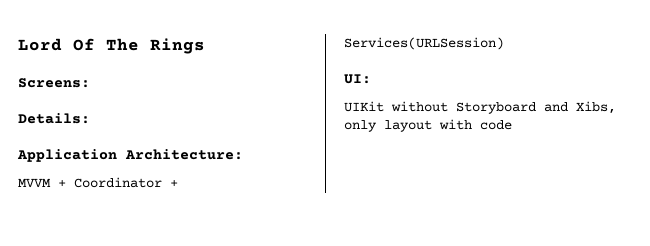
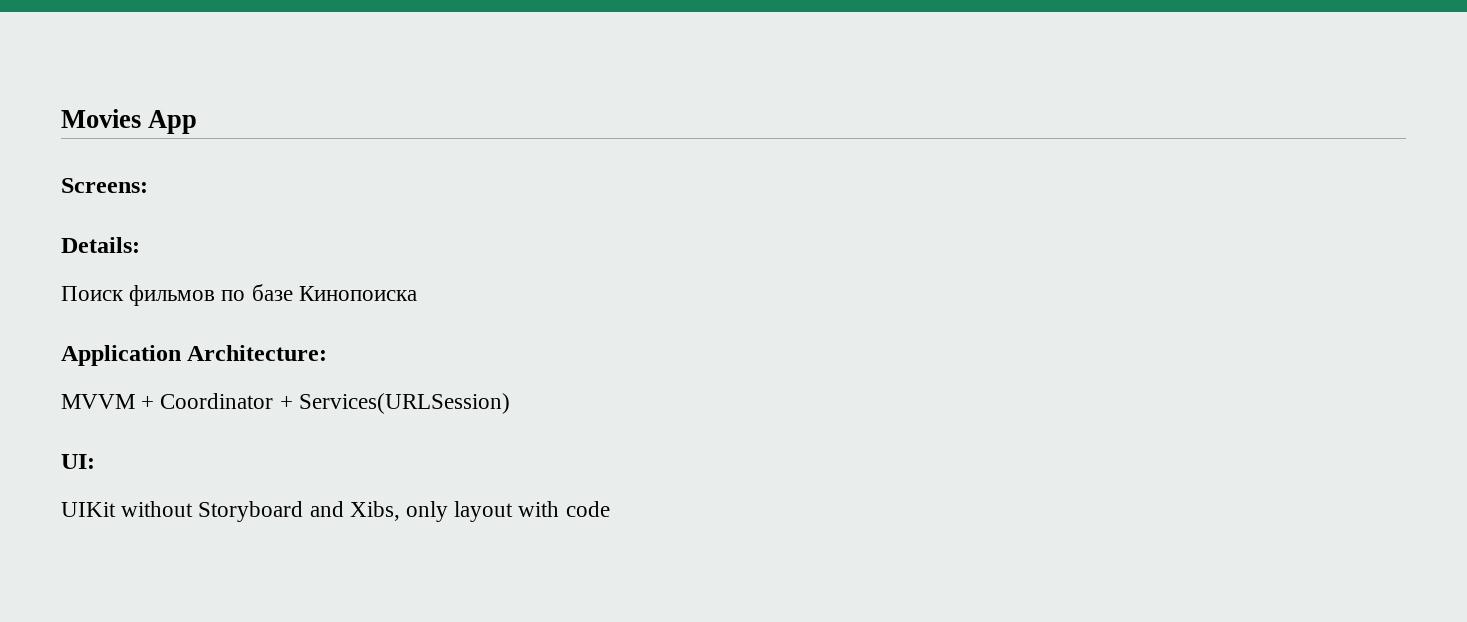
[18,38,205,54] [18,78,90,88] [18,113,90,124] Lord Of The Rings // Screens: // Details: -> [61,109,198,134] [61,178,148,193] [61,237,140,253] [61,284,417,306] Movies App // Screens: // Details: // Поиск фильмов по базе Кинопоиска

